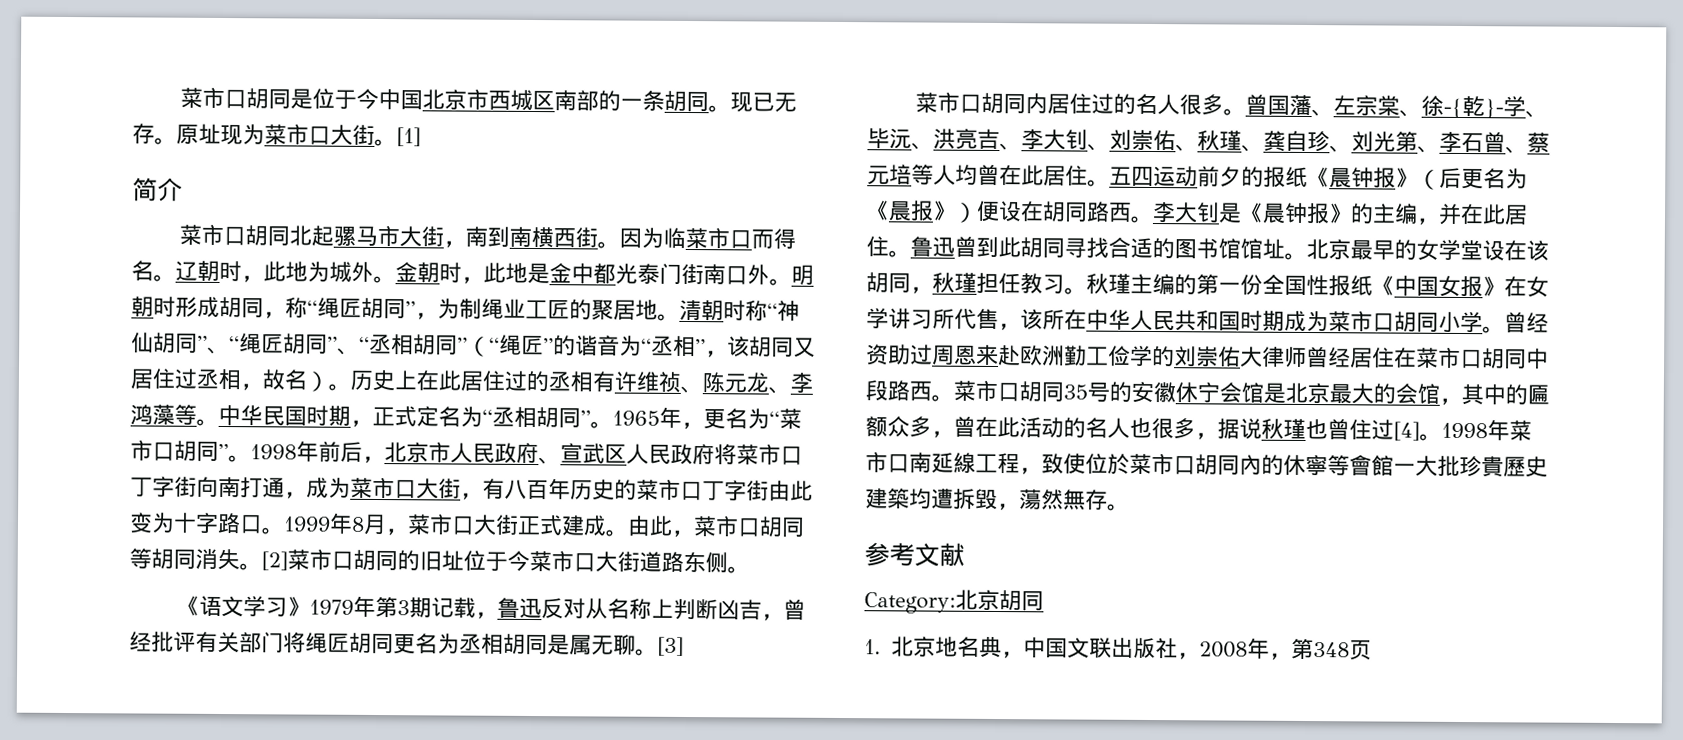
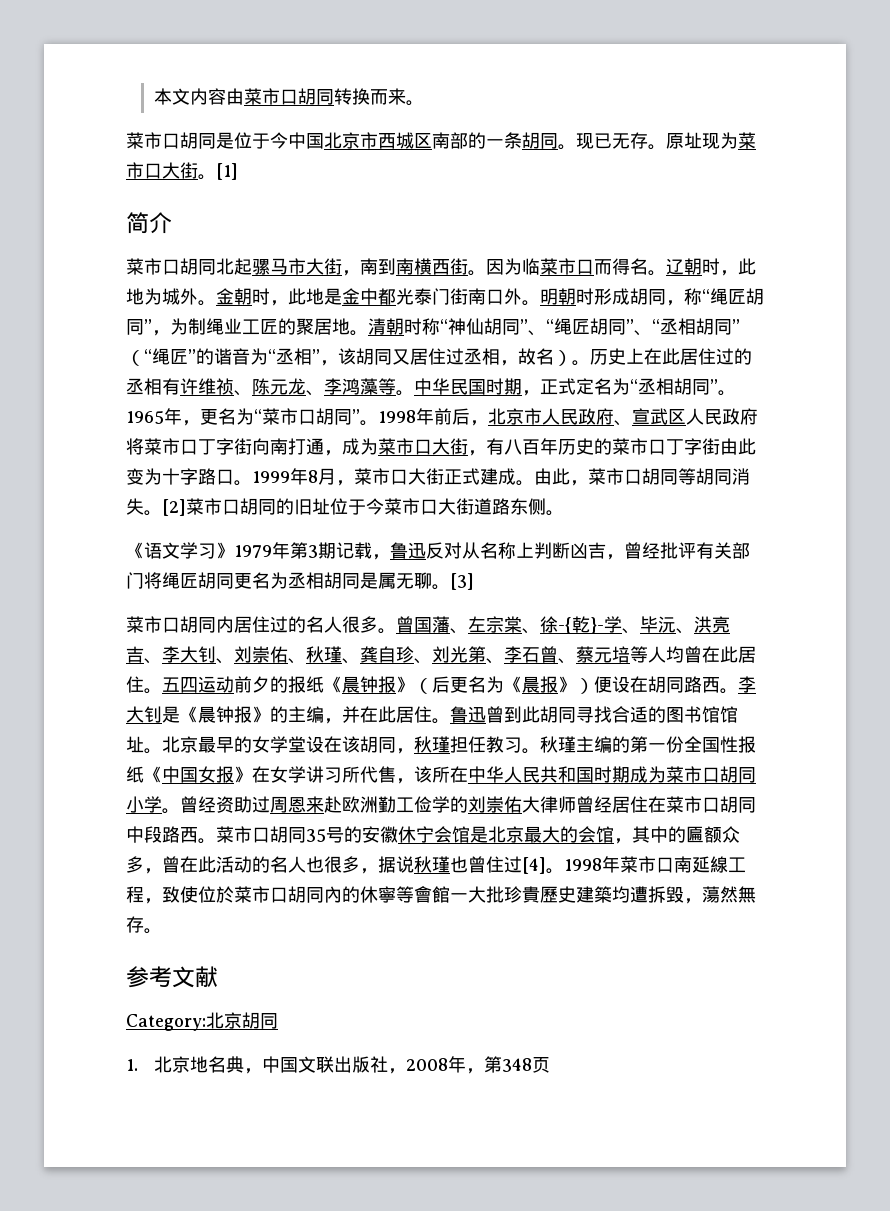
(180, 98) none -> [153,88,424,106] 本文内容由菜市口胡同转换而来。 //

